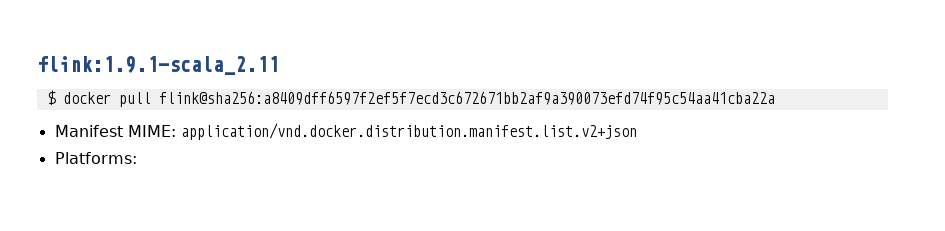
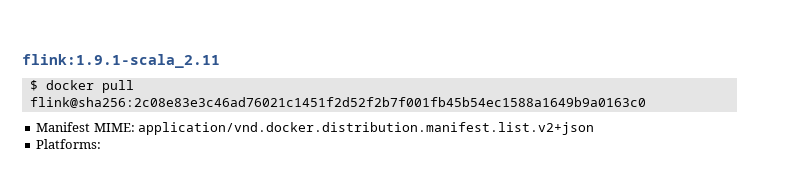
[158,91,775,105] flink@sha256:a8409dff6597f2ef5f7ecd3c672671bb2af9a390073efd74f95c54aa41cba22a -> [29,97,646,108] flink@sha256:2c08e83e3c46ad76021c1451f2d52f2b7f001fb45b54ec1588a1649b9a0163c0

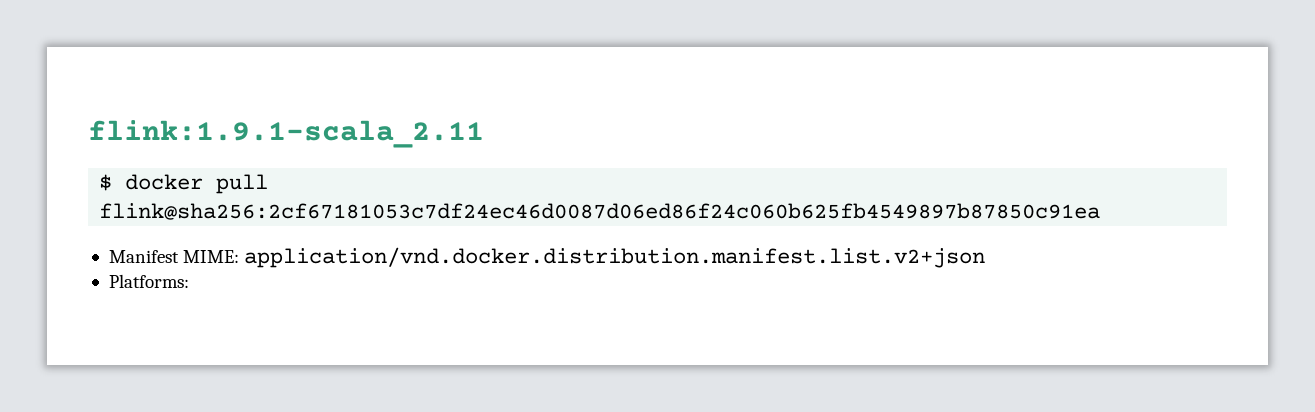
[29,97,646,108] flink@sha256:2c08e83e3c46ad76021c1451f2d52f2b7f001fb45b54ec1588a1649b9a0163c0 -> [99,203,1101,220] flink@sha256:2cf67181053c7df24ec46d0087d06ed86f24c060b625fb4549897b87850c91ea

